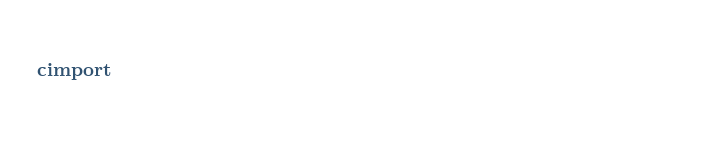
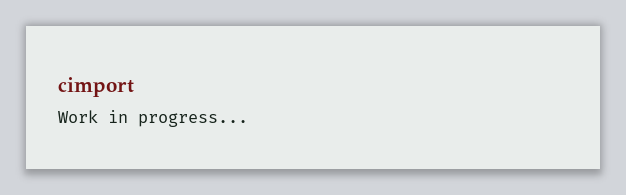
(112, 71) none -> [58,110,248,127] // Work in progress...

